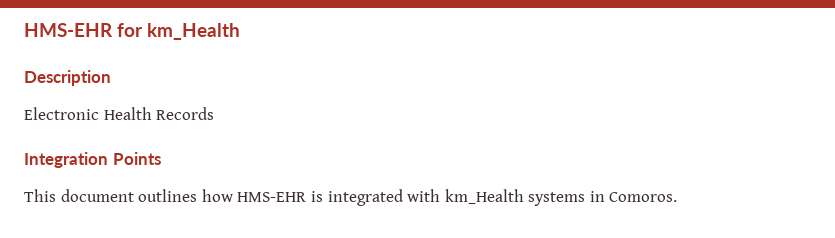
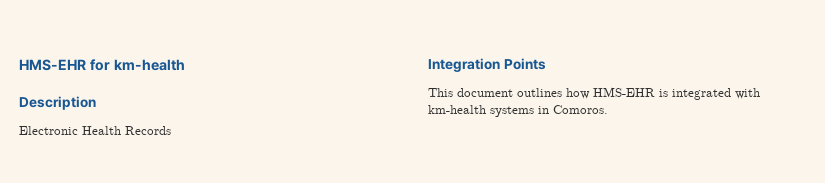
[147,23,240,40] km_Health -> [113,59,185,71] km-health
[444,189,524,204] km_Health -> [428,105,486,114] km-health

